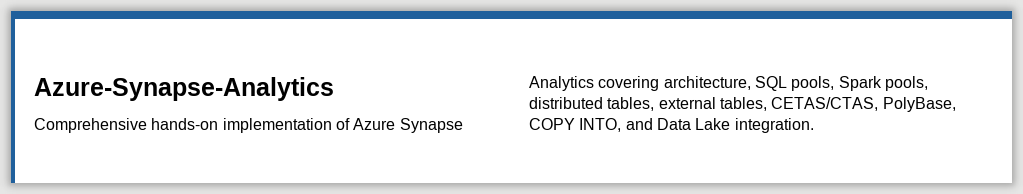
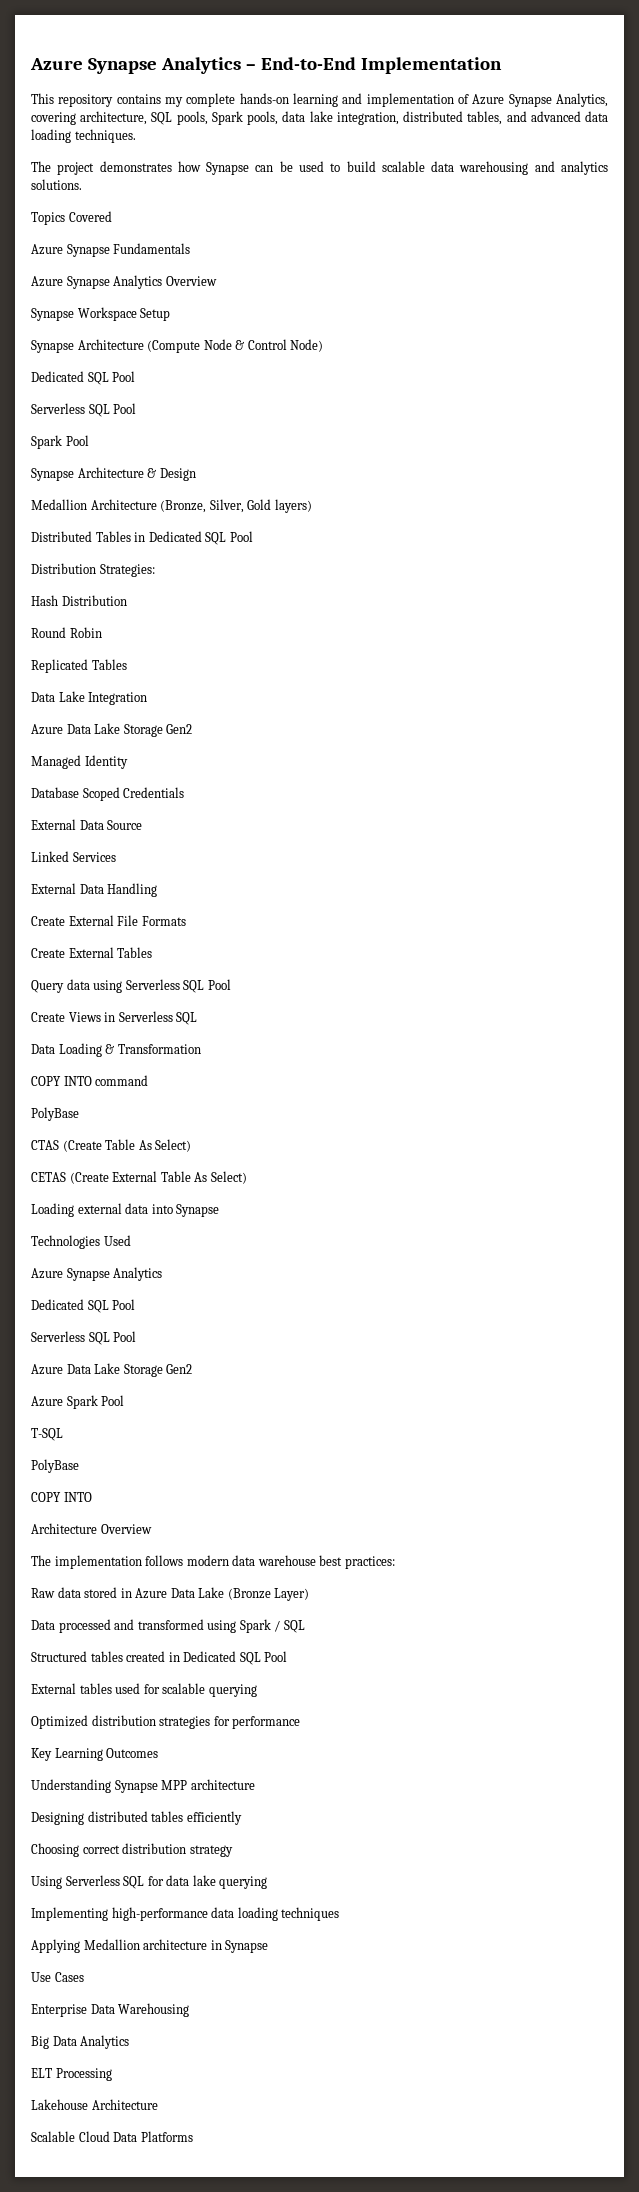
[34,77,334,101] [34,118,219,133] Azure-Synapse-Analytics // Comprehensive hands-on -> [30,57,502,74] [31,93,363,107] Azure Synapse Analytics – End-to-End Implementation // This repository contains my complete hands-on learning and
[529,76,594,91] Analytics -> [555,93,608,107] Analytics,
[529,97,956,112] [529,118,814,133] distributed tables, external tables, CETAS/CTAS, PolyBase, COPY INTO, and Data Lake integration. -> [282,111,608,125] [31,129,136,143] [31,161,608,175] [31,179,82,190] [31,211,112,225] [31,243,191,257] [31,275,217,289] [31,307,171,321] [31,339,324,353] [31,371,136,385] [31,403,137,417] [31,435,89,449] [31,467,196,481] [31,499,312,513] [31,531,253,545] [31,563,155,577] [31,595,127,606] [31,627,102,638] [31,659,127,673] [31,691,148,705] [31,723,193,737] [31,755,128,769] [31,787,185,801] [31,819,143,830] [31,851,116,862] [31,883,158,897] [31,915,186,926] [31,947,153,958] [31,979,231,993] [31,1011,198,1025] [31,1043,201,1057] [31,1075,149,1086] [31,1107,79,1121] [31,1139,192,1152] [31,1171,247,1184] [31,1203,220,1217] [31,1235,131,1249] [31,1267,163,1281] [31,1299,136,1313] [31,1331,137,1345] [31,1363,193,1377] [31,1395,125,1409] [31,1428,63,1441] [31,1459,79,1473] [31,1492,92,1502] [31,1523,152,1534] [31,1555,395,1569] [31,1587,310,1601] [31,1619,305,1633] [31,1651,288,1665] [31,1683,257,1697] [31,1715,301,1729] [31,1748,159,1761] [31,1779,255,1793] [31,1811,242,1825] [31,1843,233,1857] [31,1875,268,1889] [31,1907,340,1921] [31,1939,269,1953] [31,1972,84,1982] [31,2003,190,2017] [31,2035,130,2049] [31,2068,112,2081] [31,2099,158,2110] [31,2131,193,2142] data lake integration, distributed tables, and advanced data loading techniques. // The project demonstrates how Synapse can be used to build scalable data warehousing and analytics solutions. // Topics Covered // Azure Synapse Fundamentals // Azure Synapse Analytics Overview // Synapse Workspace Setup // Synapse Architecture (Compute Node & Control Node) // Dedicated SQL Pool // Serverless SQL Pool // Spark Pool // Synapse Architecture & Design // Medallion Architecture (Bronze, Silver, Gold layers) // Distributed Tables in Dedicated SQL Pool // Distribution Strategies: // Hash Distribution // Round Robin // Replicated Tables // Data Lake Integration // Azure Data Lake Storage Gen2 // Managed Identity // Database Scoped Credentials // External Data Source // Linked Services // External Data Handling // Create External File Formats // Create External Tables // Query data using Serverless SQL Pool // Create Views in Serverless SQL // Data Loading & Transformation // COPY INTO command // PolyBase // CTAS (Create Table As Select) // CETAS (Create External Table As Select) // Loading external data into Synapse // Technologies Used // Azure Synapse Analytics // Dedicated SQL Pool // Serverless SQL Pool // Azure Data Lake Storage Gen2 // Azure Spark Pool // T-SQL // PolyBase // COPY INTO // Architecture Overview // The implementation follows modern data warehouse best practices: // Raw data stored in Azure Data Lake (Bronze Layer) // Data processed and transformed using Spark / SQL // Structured tables created in Dedicated SQL Pool // External tables used for scalable querying // Optimized distribution strategies for performance // Key Learning Outcomes // Understanding Synapse MPP architecture // Designing distributed tables efficiently // Choosing correct distribution strategy // Using Serverless SQL for data lake querying // Implementing high-performance data loading techniques // Applying Medallion architecture in Synapse // Use Cases // Enterprise Data Warehousing // Big Data Analytics // ELT Processing // Lakehouse Architecture // Scalable Cloud Data Platforms

